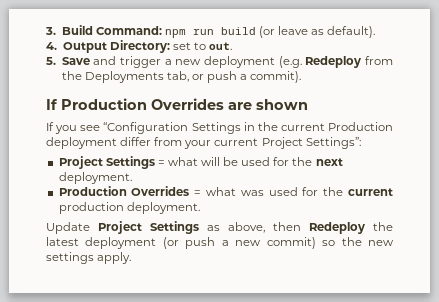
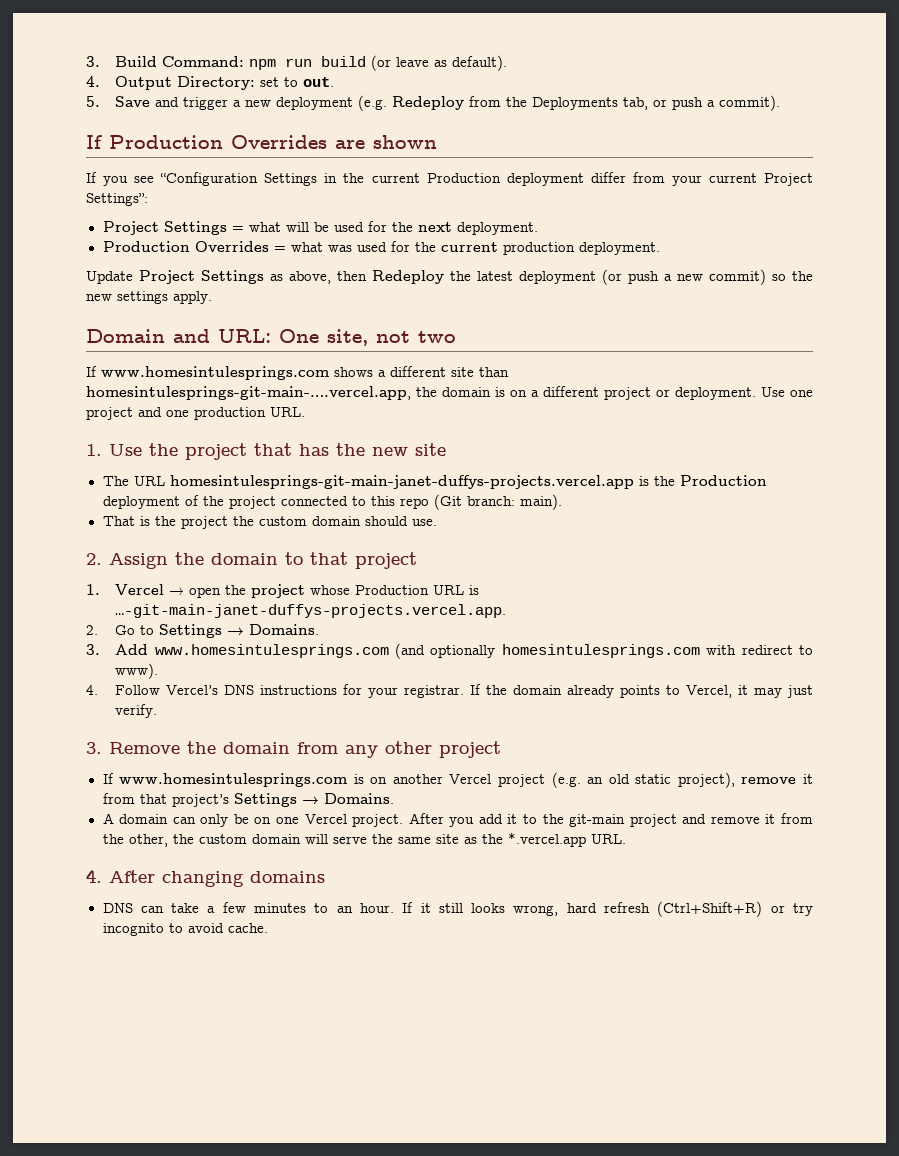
(132, 258) none -> [86,329,456,346] [86,366,509,380] [86,386,813,400] [86,407,305,420] [86,443,446,460] [102,475,767,489] [102,494,562,510] [102,516,437,529] [86,552,417,569] [86,584,480,598] [115,604,507,618] [86,624,320,638] [86,643,813,659] [115,663,159,679] [86,684,814,698] [115,704,158,718] [86,741,501,758] [102,772,814,788] [102,793,394,807] [102,813,814,827] [102,832,626,847] [86,869,325,887] [102,901,813,917] [102,923,268,936] // Domain and URL: One site, not two // If www.homesintulesprings.com shows a different site than homesintulesprings-git-main-….vercel.app, the domain is on a different project or deployment. Use one project and one production URL. // 1. Use the project that has the new site // The URL homesintulesprings-git-main-janet-duffys-projects.vercel.app is the Production deployment of the project connected to this repo (Git branch: main). // That is the project the custom domain should use. // 2. Assign the domain to that project // 1. Vercel → open the project whose Production URL is …-git-main-janet-duffys-projects.vercel.app. // 2. Go to Settings → Domains. // 3. Add www.homesintulesprings.com (and optionally homesintulesprings.com with redirect to www). // 4. Follow Vercel’s DNS instructions for your registrar. If the domain already points to Vercel, it may just verify. // 3. Remove the domain from any other project // If www.homesintulesprings.com is on another Vercel project (e.g. an old static project), remove it from that project’s Settings → Domains. // A domain can only be on one Vercel project. After you add it to the git-main project and remove it from the other, the custom domain will serve the same site as the *.vercel.app URL. // 4. After changing domains // DNS can take a few minutes to an hour. If it still looks wrong, hard refresh (Ctrl+Shift+R) or try incognito to avoid cache.

